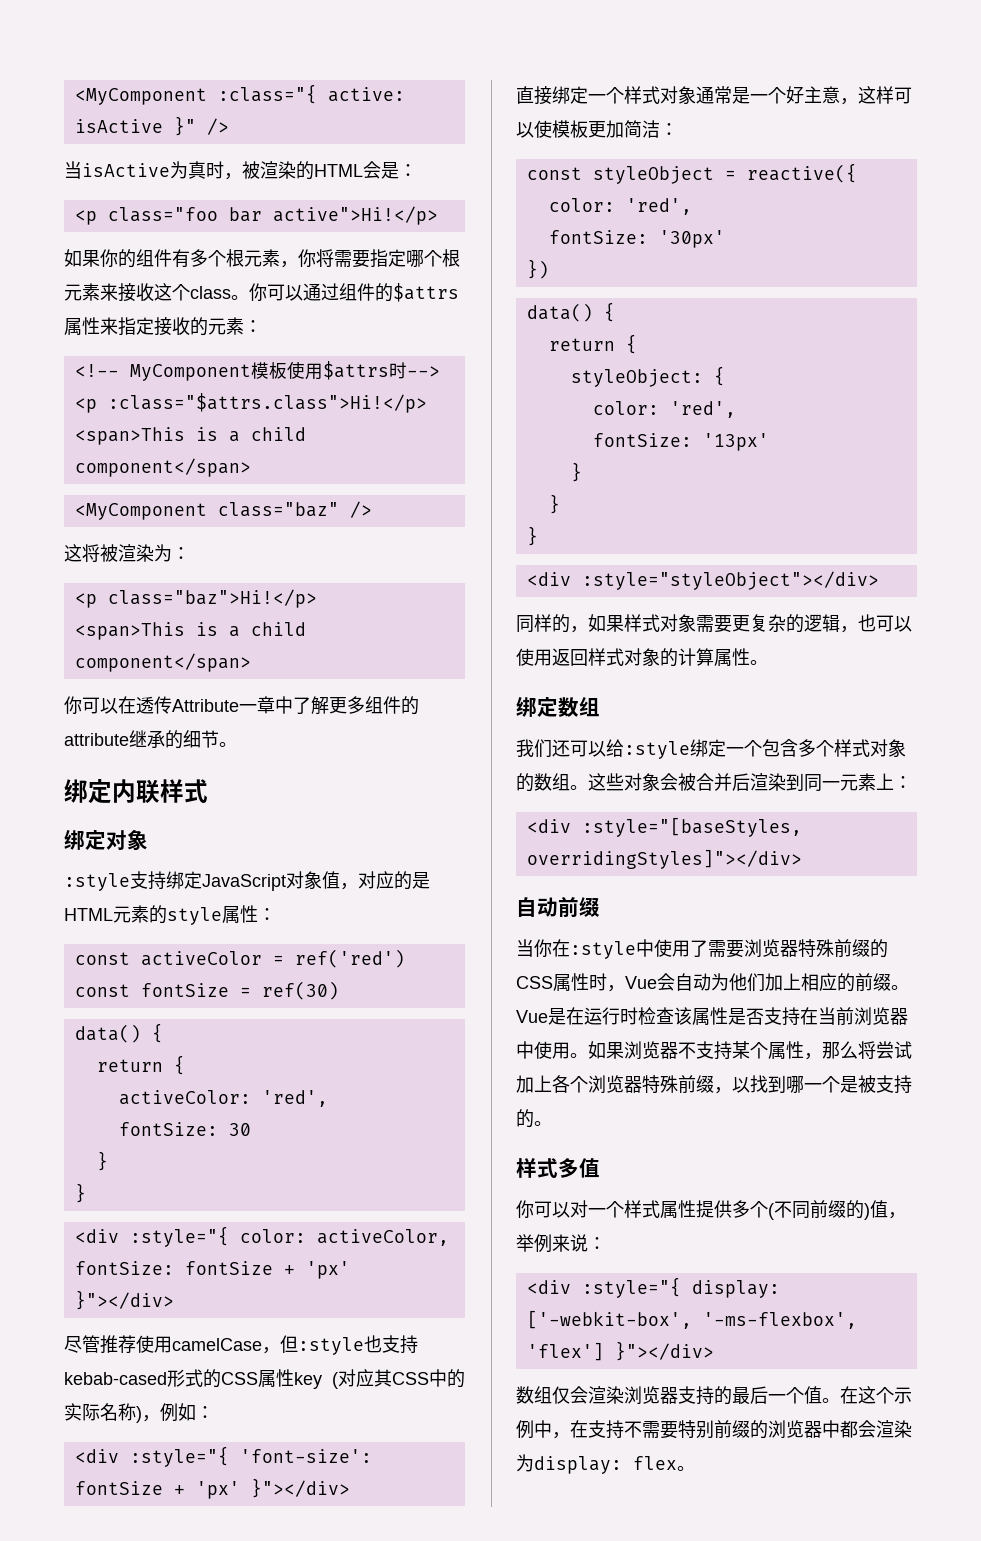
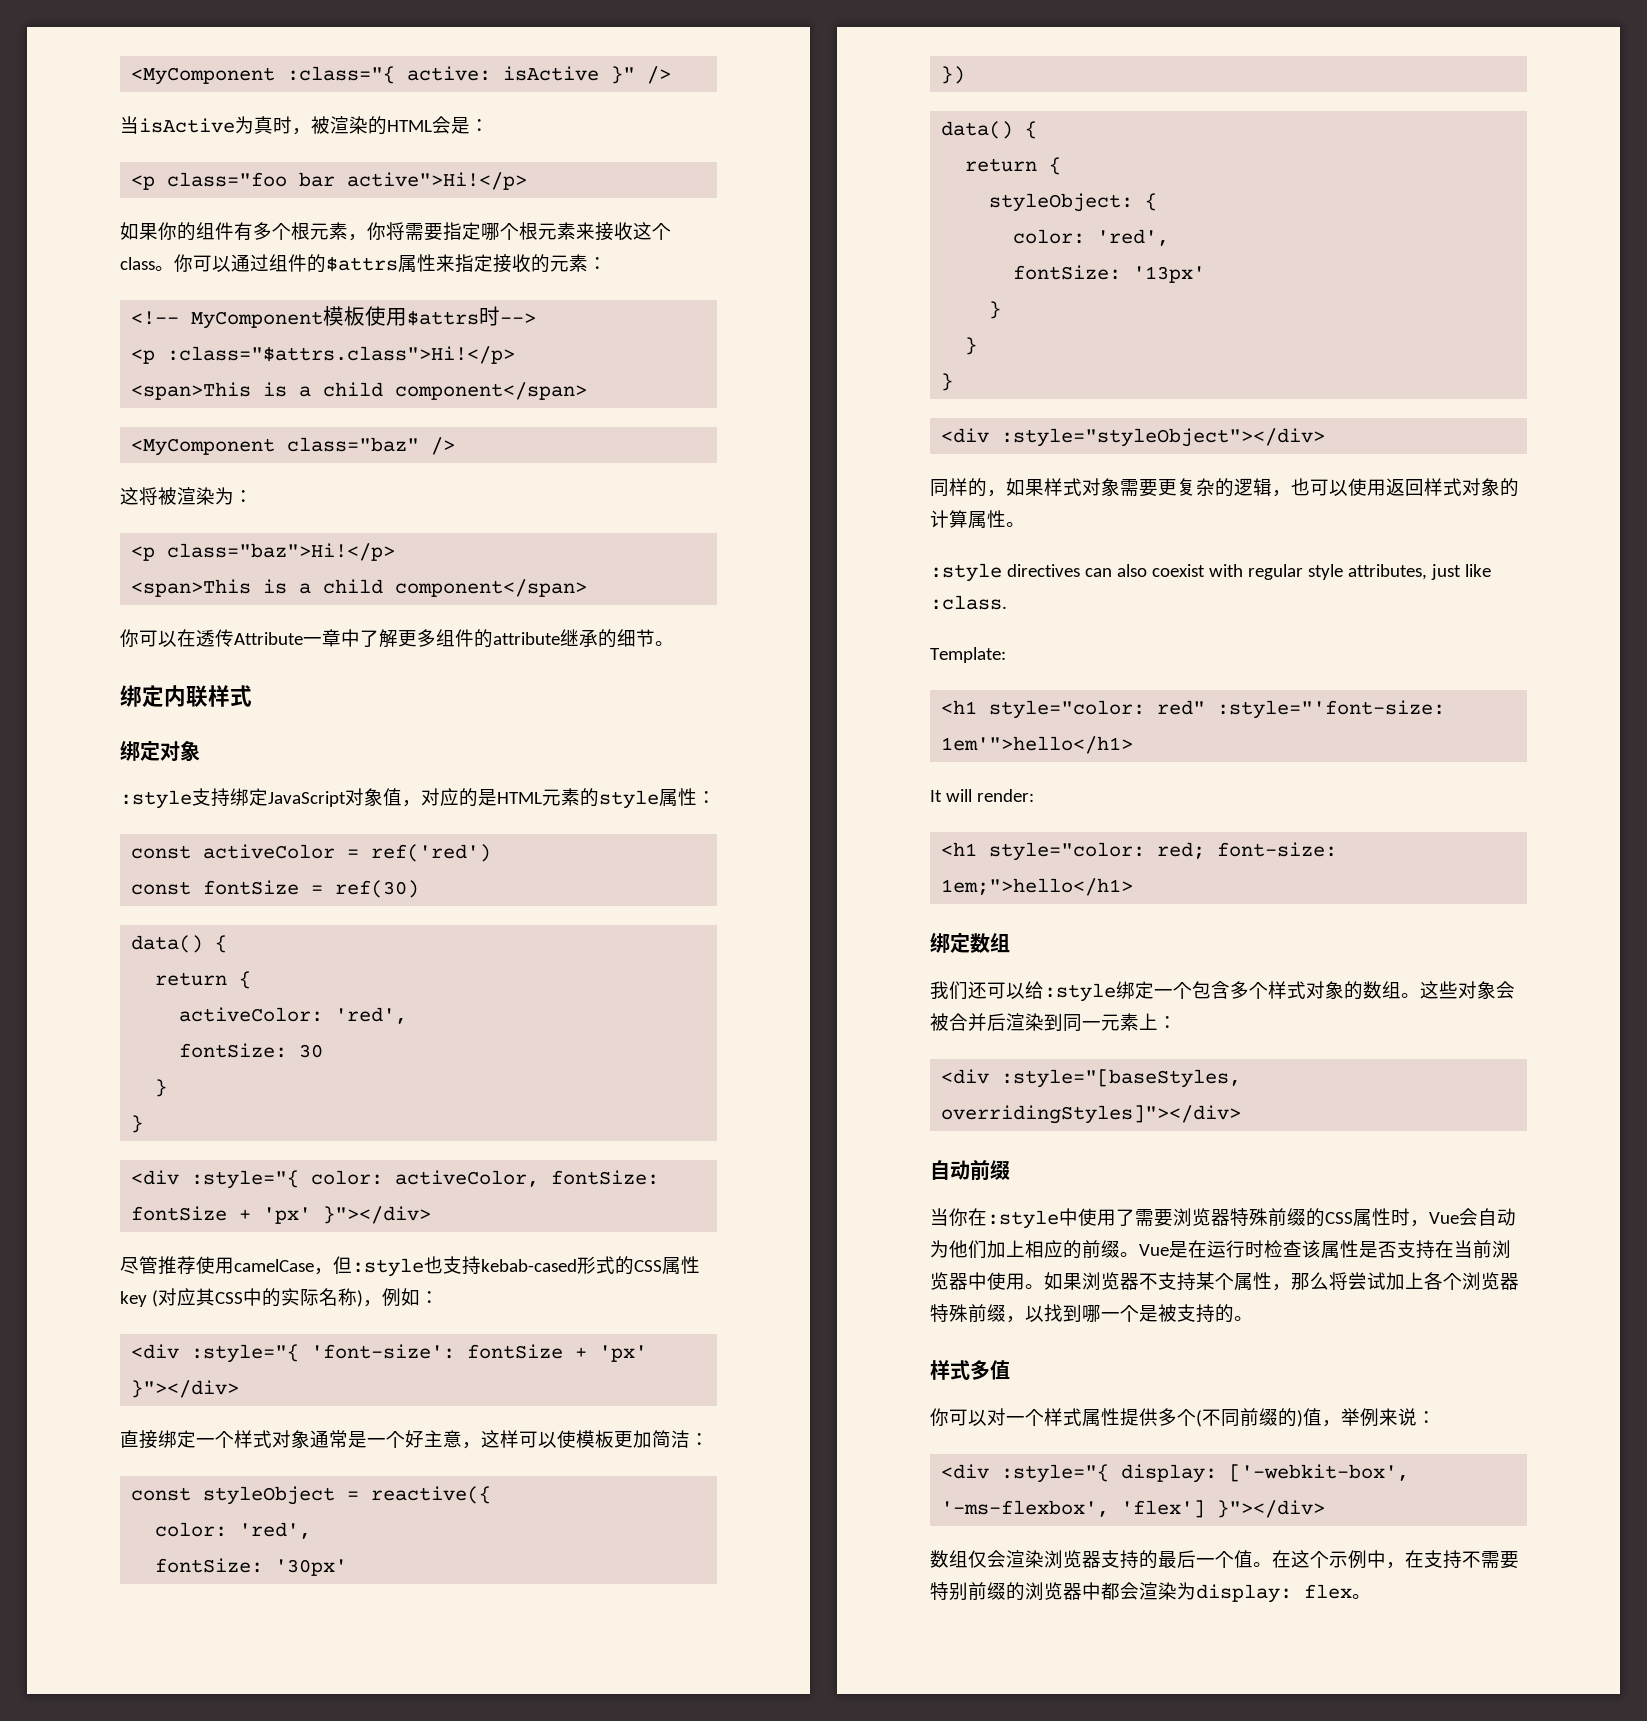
(768, 662) none -> [930,563,1491,582] [930,595,1007,610] [930,647,1006,663] [941,700,1446,719] [941,736,1134,754] [930,789,1034,802] [941,842,1338,861] [941,878,1134,896] // :style directives can also coexist with regular style attributes, just like :class. // Template: // <h1 style="color: red" :style="'font-size: 1em'">hello</h1> // It will render: // <h1 style="color: red; font-size: 1em;">hello</h1>

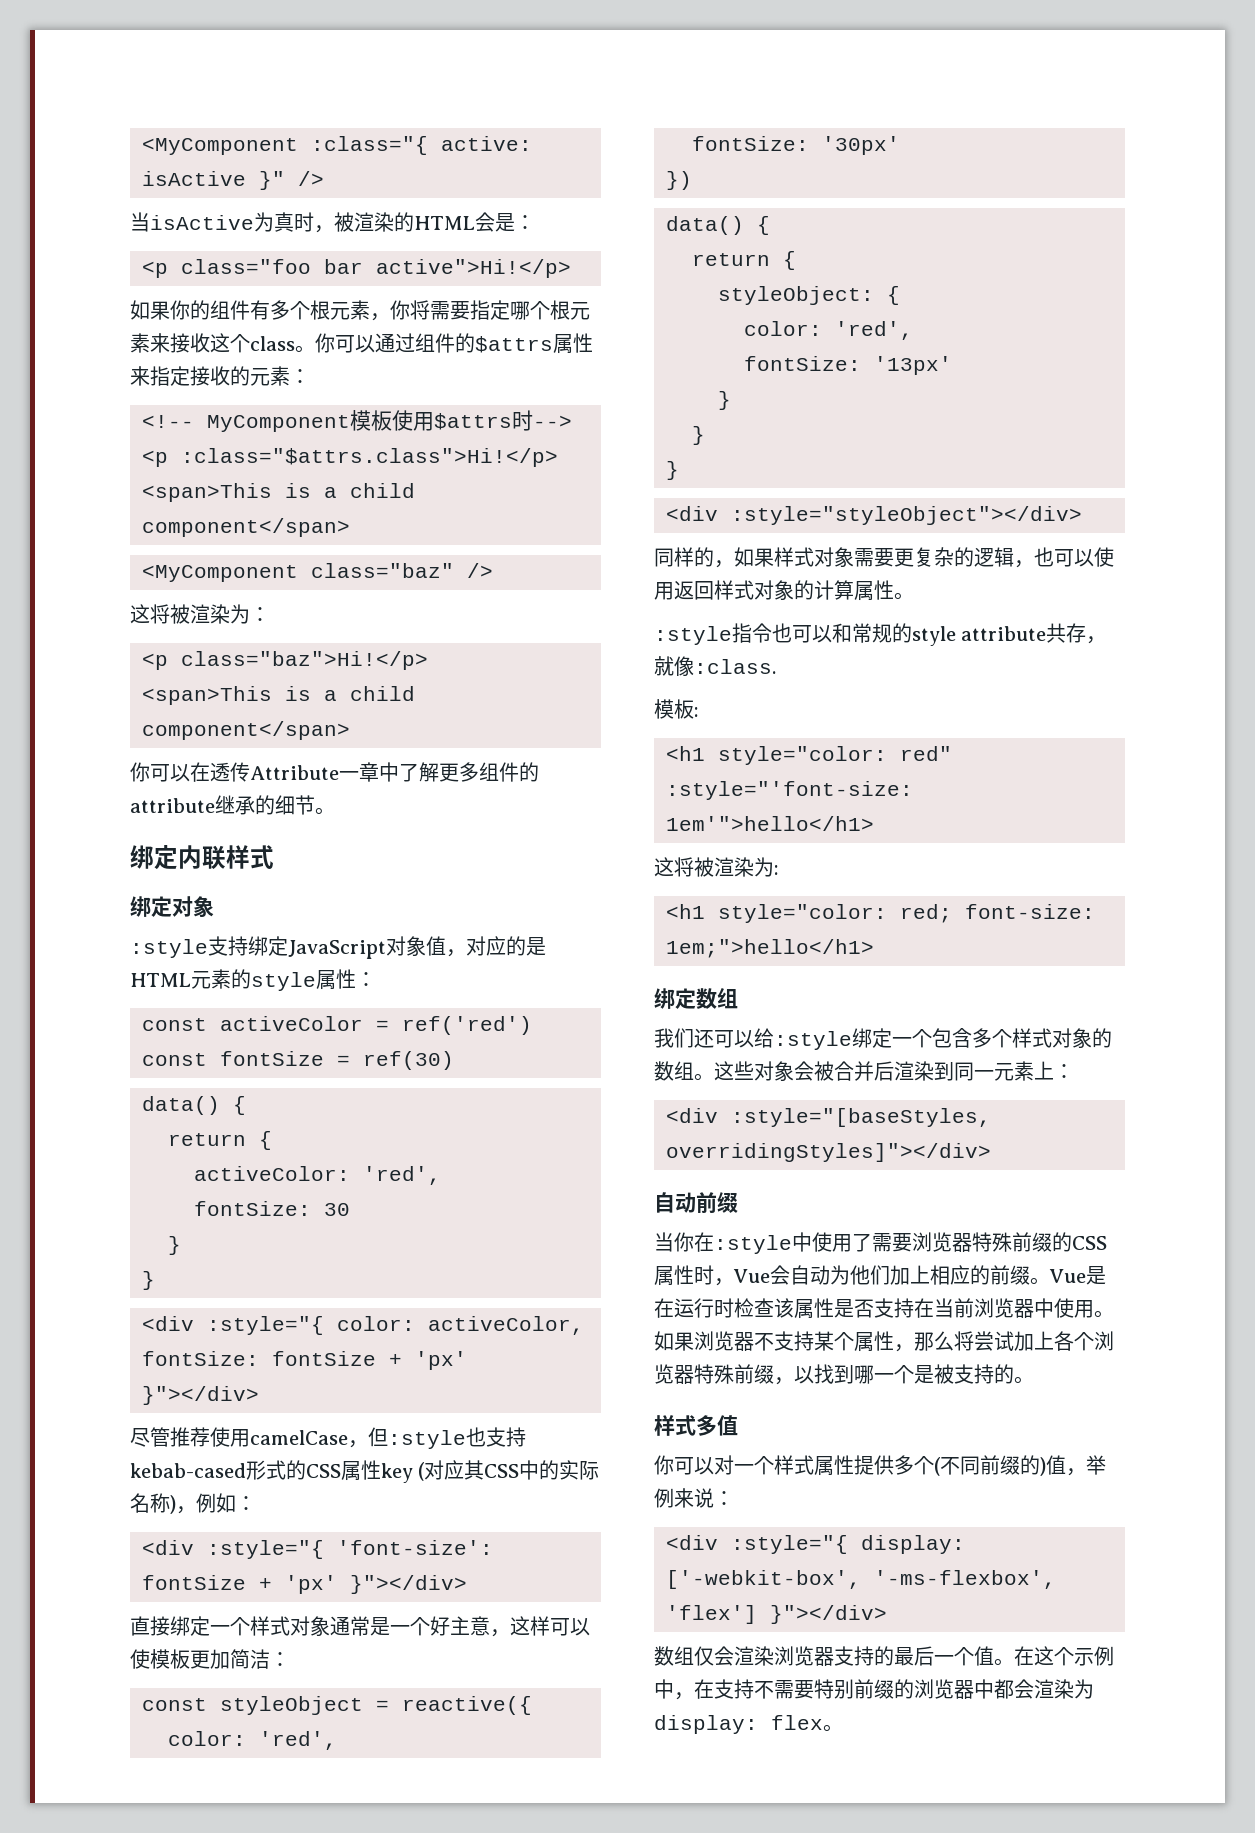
[1006,564,1491,580] directives can also coexist with regular style attributes, just like -> [732,623,1107,646] [654,656,694,676] 指令也可以和常规的style attribute共存，就像
[930,647,1006,663] Template: -> [654,699,698,719] 模板:
[930,789,1034,802] It will render: -> [654,857,778,877] 这将被渲染为:

